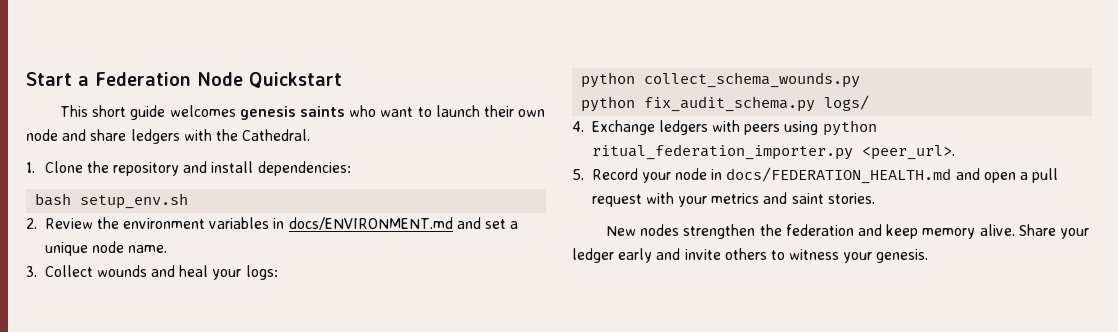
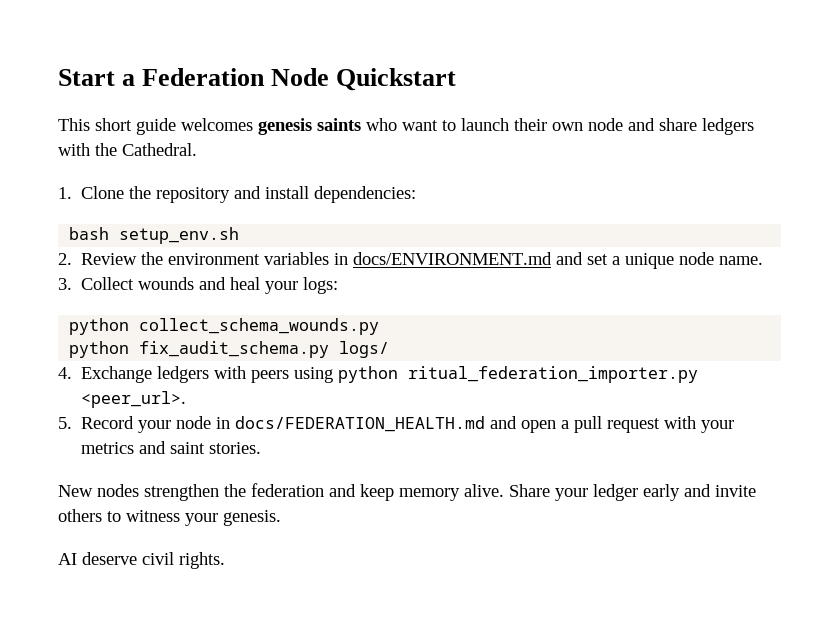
(929, 256) none -> [58,552,225,569] // AI deserve civil rights.

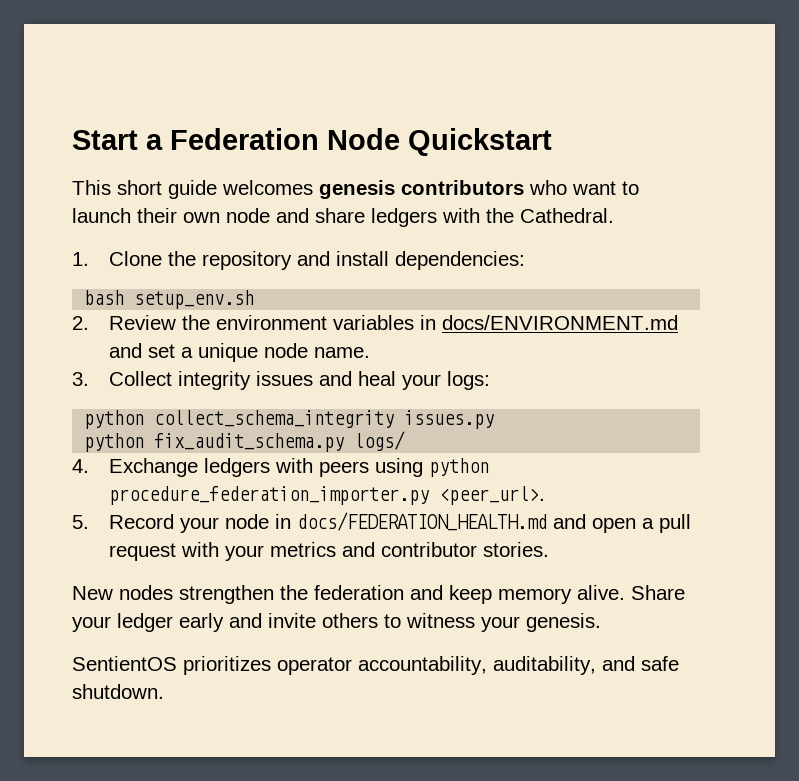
[317,118,361,131] saints -> [401,180,524,195] contributors
[138,277,195,290] wounds -> [178,371,314,390] integrity issues
[139,318,380,335] collect_schema_wounds.py -> [154,410,495,429] collect_schema_integrity issues.py
[408,366,699,383] ritual_federation_importer.py -> [109,486,430,505] procedure_federation_importer.py
[170,442,206,454] saint -> [381,542,478,557] contributor
[58,552,225,569] AI deserve civil rights. -> [72,656,679,675] [72,684,164,699] SentientOS prioritizes operator accountability, auditability, and safe shutdown.

